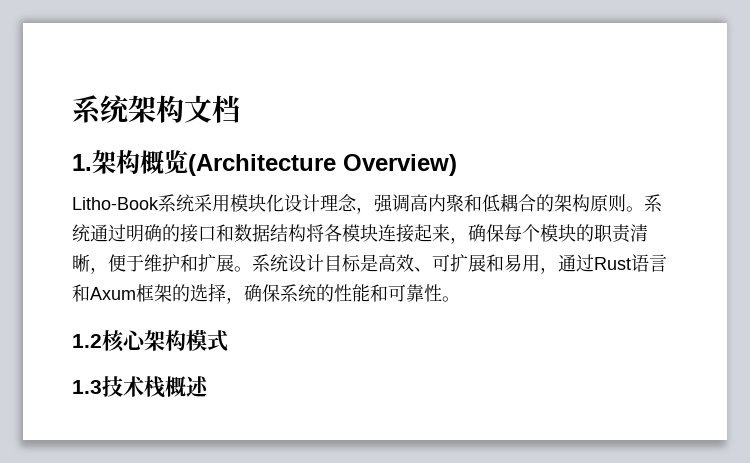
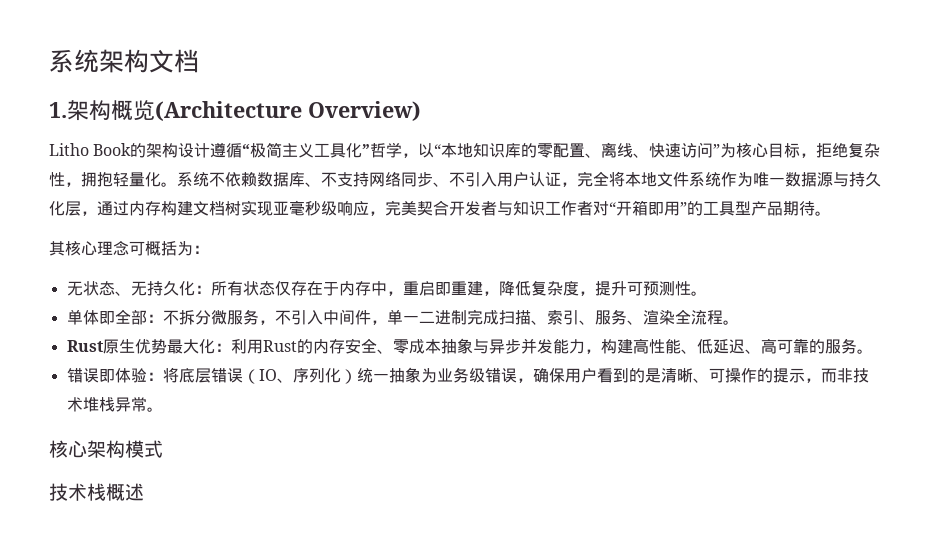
[72,193,662,214] [72,224,648,244] [72,254,667,274] [72,283,460,304] [72,334,102,348] Litho-Book系统采用模块化设计理念，强调高内聚和低耦合的架构原则。系统通过明确的接口和数据结构将各模块连接起来，确保每个模块的职责清晰，便于维护和扩展。系统设计目标是高效、可扩展和易用，通过Rust语言和Axum框架的选择，确保系统的性能和可靠性。 // 1.2 -> [49,142,881,158] [49,171,881,187] [49,200,831,216] [49,240,209,256] [66,280,707,296] [66,309,739,325] [66,338,873,354] [66,367,869,384] [66,397,163,412] Litho Book的架构设计遵循“极简主义工具化”哲学，以“本地知识库的零配置、离线、快速访问”为核心目标，拒绝复杂性，拥抱轻量化。系统不依赖数据库、不支持网络同步、不引入用户认证，完全将本地文件系统作为唯一数据源与持久化层，通过内存构建文档树实现亚毫秒级响应，完美契合开发者与知识工作者对“开箱即用”的工具型产品期待。 // 其核心理念可概括为： // 无状态、无持久化：所有状态仅存在于内存中，重启即重建，降低复杂度，提升可预测性。 // 单体即全部：不拆分微服务，不引入中间件，单一二进制完成扫描、索引、服务、渲染全流程。 // Rust原生优势最大化：利用Rust的内存安全、零成本抽象与异步并发能力，构建高性能、低延迟、高可靠的服务。 // 错误即体验：将底层错误（IO、序列化）统一抽象为业务级错误，确保用户看到的是清晰、可操作的提示，而非技术堆栈异常。 //
[72,380,102,394] 1.3 -> (163, 449) none

